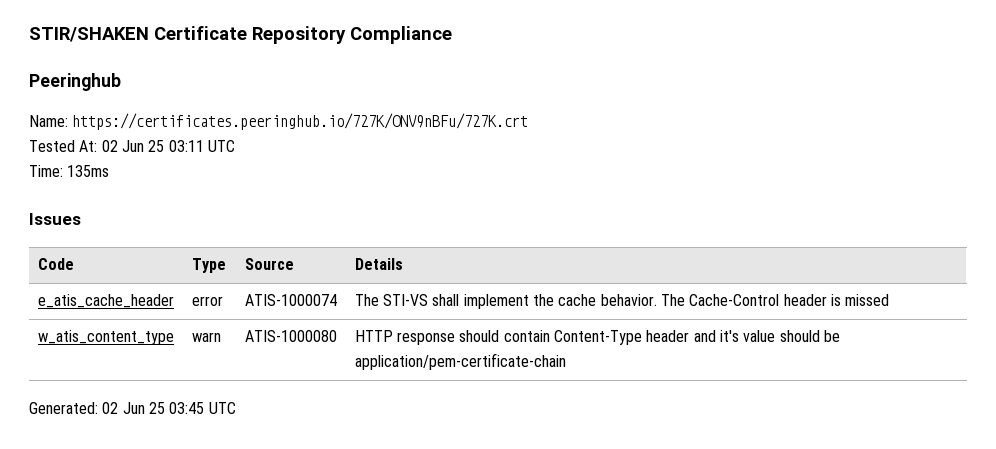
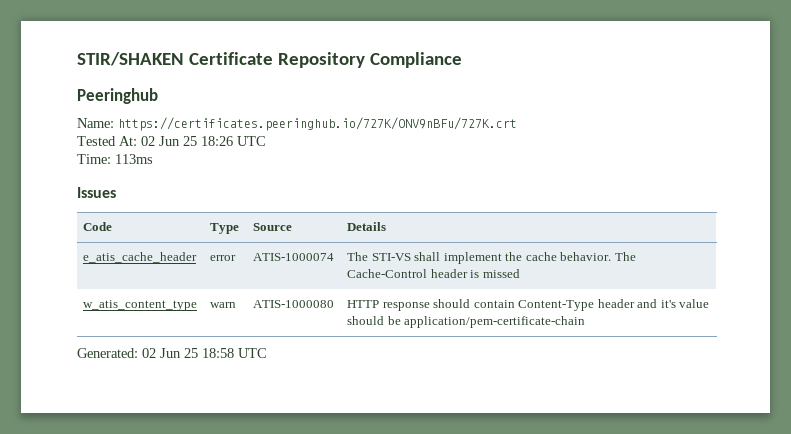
[168,140,204,152] 03:11 -> [201,136,233,146] 18:26
[67,165,110,177] 135ms -> [115,154,153,164] 113ms
[169,402,205,414] 03:45 -> [202,348,234,358] 18:58

